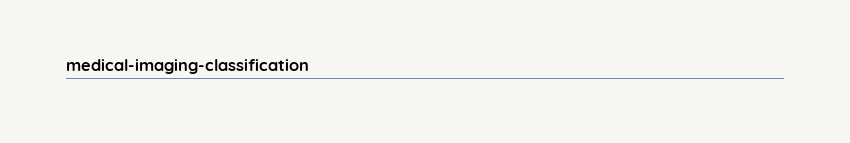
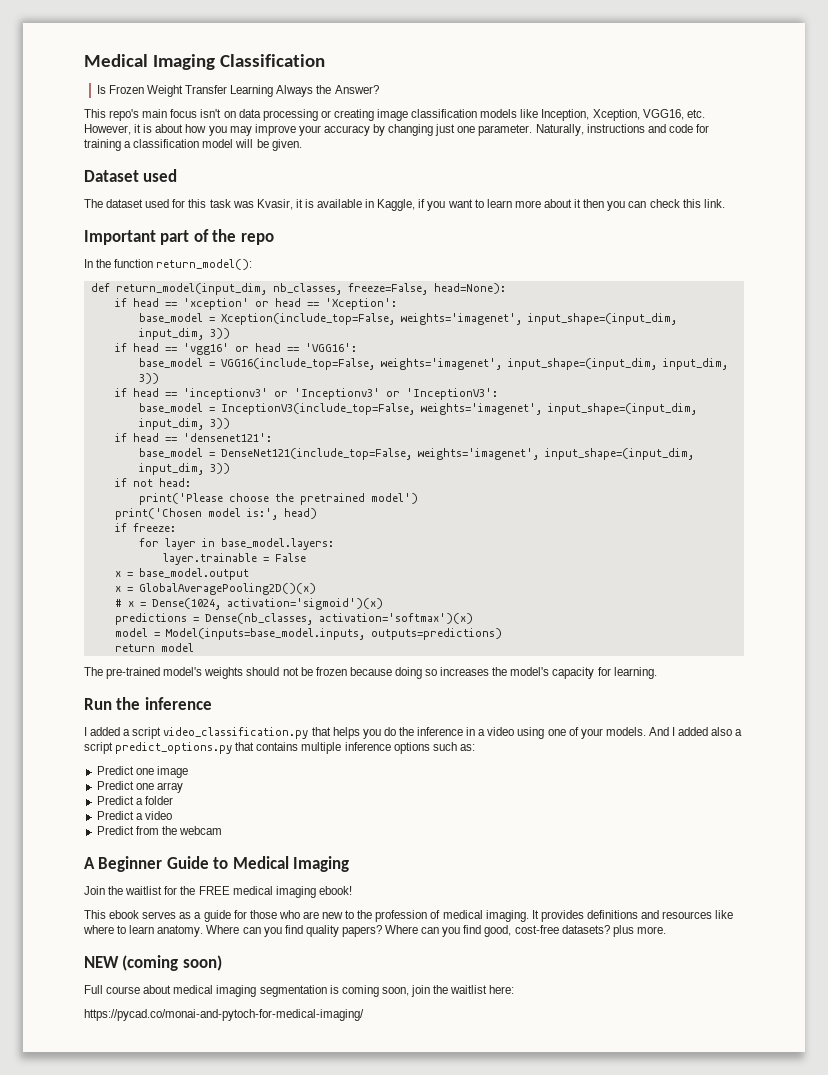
[66,59,309,74] medical-imaging-classification -> [84,54,326,70] [96,85,379,97] [84,109,705,121] [84,124,709,136] [84,139,302,151] [84,169,178,182] [84,199,725,211] [84,229,274,245] [84,259,253,270] [90,283,506,295] [114,298,397,310] [138,313,677,325] [138,328,230,340] [114,343,357,355] [138,358,728,370] [138,373,159,384] [114,388,498,400] [138,403,697,415] [138,418,230,430] [114,433,272,442] [138,448,694,460] [138,463,230,475] [114,478,191,487] [138,493,418,505] [114,508,317,520] [114,523,176,532] [138,538,334,550] [162,553,306,565] [114,568,249,580] [114,583,316,595] [114,598,383,610] [114,613,473,625] [114,628,502,640] [114,643,194,652] [84,667,657,679] [84,697,212,710] [84,727,743,739] [84,742,475,754] [96,766,188,778] [96,781,183,793] [96,796,173,805] [96,811,172,820] [96,826,222,835] [84,856,350,872] [84,886,352,898] [84,910,734,922] [83,925,666,937] [84,955,222,971] [84,985,515,997] [84,1009,364,1021] Medical Imaging Classification // Is Frozen Weight Transfer Learning Always the Answer? // This repo's main focus isn't on data processing or creating image classification models like Inception, Xception, VGG16, etc. However, it is about how you may improve your accuracy by changing just one parameter. Naturally, instructions and code for training a classification model will be given. // Dataset used // The dataset used for this task was Kvasir, it is available in Kaggle, if you want to learn more about it then you can check this link. // Important part of the repo // In the function return_model(): // def return_model(input_dim, nb_classes, freeze=False, head=None): // if head == 'xception' or head == 'Xception': // base_model = Xception(include_top=False, weights='imagenet', input_shape=(input_dim, input_dim, 3)) // if head == 'vgg16' or head == 'VGG16': // base_model = VGG16(include_top=False, weights='imagenet', input_shape=(input_dim, input_dim, 3)) // if head == 'inceptionv3' or 'Inceptionv3' or 'InceptionV3': // base_model = InceptionV3(include_top=False, weights='imagenet', input_shape=(input_dim, input_dim, 3)) // if head == 'densenet121': // base_model = DenseNet121(include_top=False, weights='imagenet', input_shape=(input_dim, input_dim, 3)) // if not head: // print('Please choose the pretrained model') // print('Chosen model is:', head) // if freeze: // for layer in base_model.layers: // layer.trainable = False // x = base_model.output // x = GlobalAveragePooling2D()(x) // # x = Dense(1024, activation='sigmoid')(x) // predictions = Dense(nb_classes, activation='softmax')(x) // model = Model(inputs=base_model.inputs, outputs=predictions) // return model // The pre-trained model's weights should not be frozen because doing so increases the model's capacity for learning. // Run the inference // I added a script video_classification.py that helps you do the inference in a video using one of your models. And I added also a script predict_options.py that contains multiple inference options such as: // Predict one image // Predict one array // Predict a folder // Predict a video // Predict from the webcam // A Beginner Guide to Medical Imaging // Join the waitlist for the FREE medical imaging ebook! // This ebook serves as a guide for those who are new to the profession of medical imaging. It provides definitions and resources like where to learn anatomy. Where can you find quality papers? Where can you find good, cost-free datasets? plus more. // NEW (coming soon) // Full course about medical imaging segmentation is coming soon, join the waitlist here: // https://pycad.co/monai-and-pytoch-for-medical-imaging/

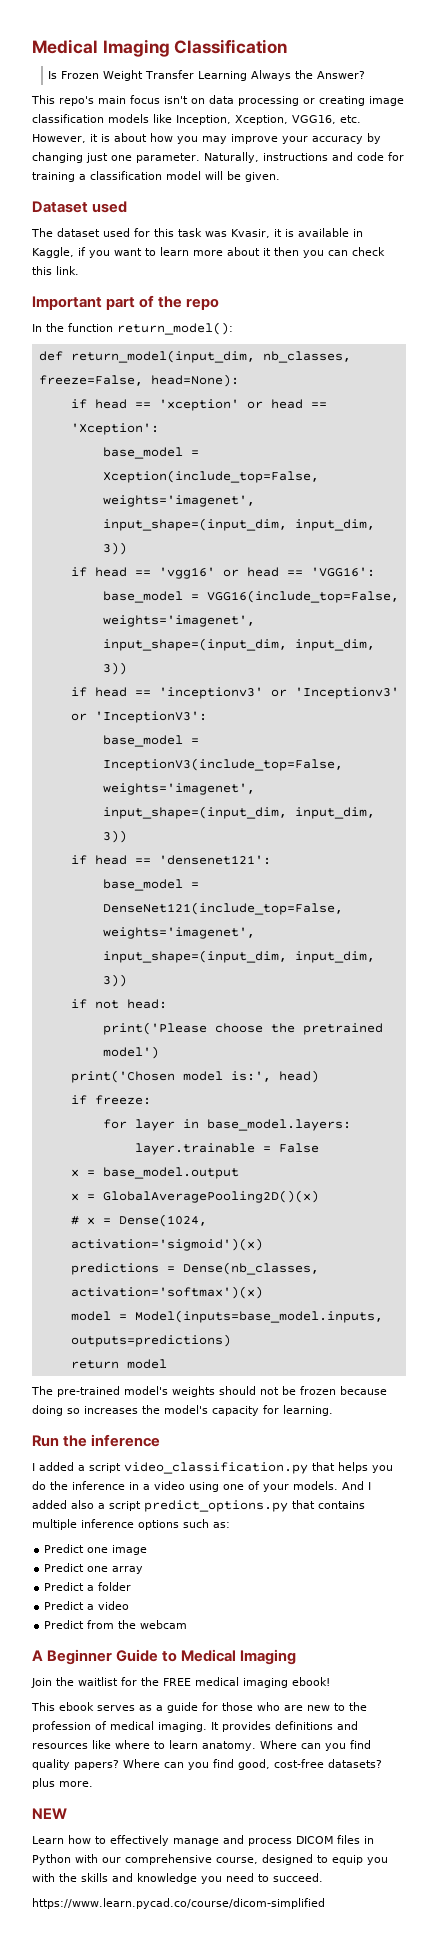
[122,955,222,971] [84,985,515,997] [84,1009,364,1021] (coming soon) // Full course about medical imaging segmentation is coming soon, join the waitlist here: // https://pycad.co/monai-and-pytoch-for-medical-imaging/ -> [32,1835,374,1846] [32,1854,388,1865] [32,1873,323,1884] [32,1898,325,1909] // Learn how to effectively manage and process DICOM files in Python with our comprehensive course, designed to equip you with the skills and knowledge you need to succeed. // https://www.learn.pycad.co/course/dicom-simplified

